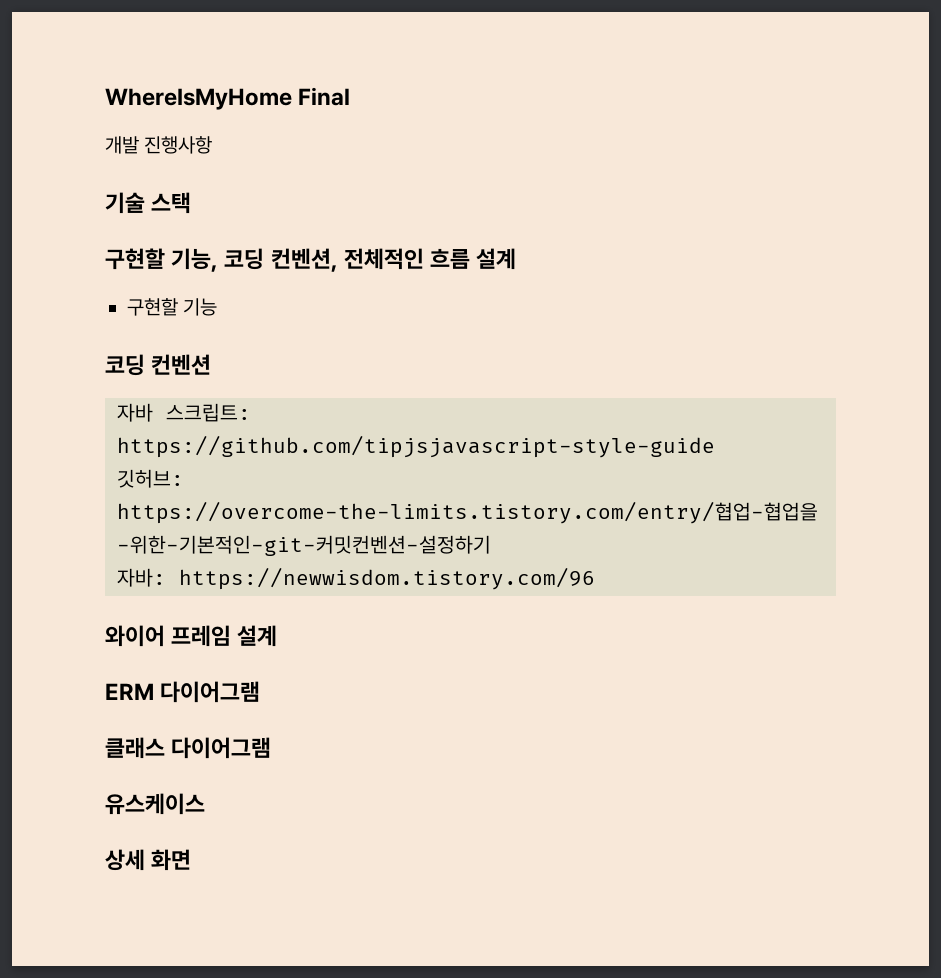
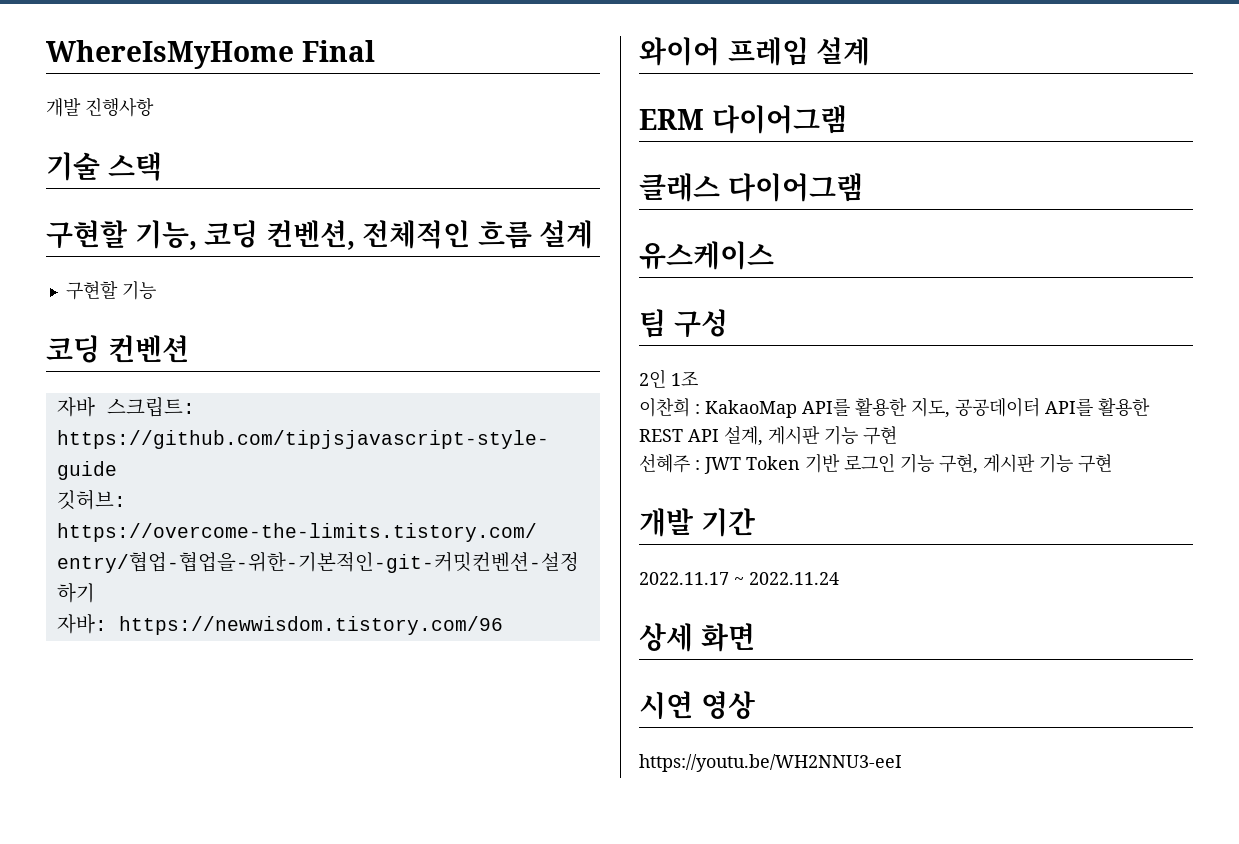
(205, 804) none -> [639,309,728,338] [639,369,698,388] [639,397,1150,418] [639,426,897,446] [639,453,1112,474] [639,508,756,537] [639,572,839,585] // 팀 구성 // 2인 1조 // 이찬희 : KakaoMap API를 활용한 지도, 공공데이터 API를 활용한 REST API 설계, 게시판 기능 구현 // 선혜주 : JWT Token 기반 로그인 기능 구현, 게시판 기능 구현 // 개발 기간 // 2022.11.17 ~ 2022.11.24
(192, 860) none -> [639,691,756,719] [639,754,902,772] // 시연 영상 // https://youtu.be/WH2NNU3-eeI

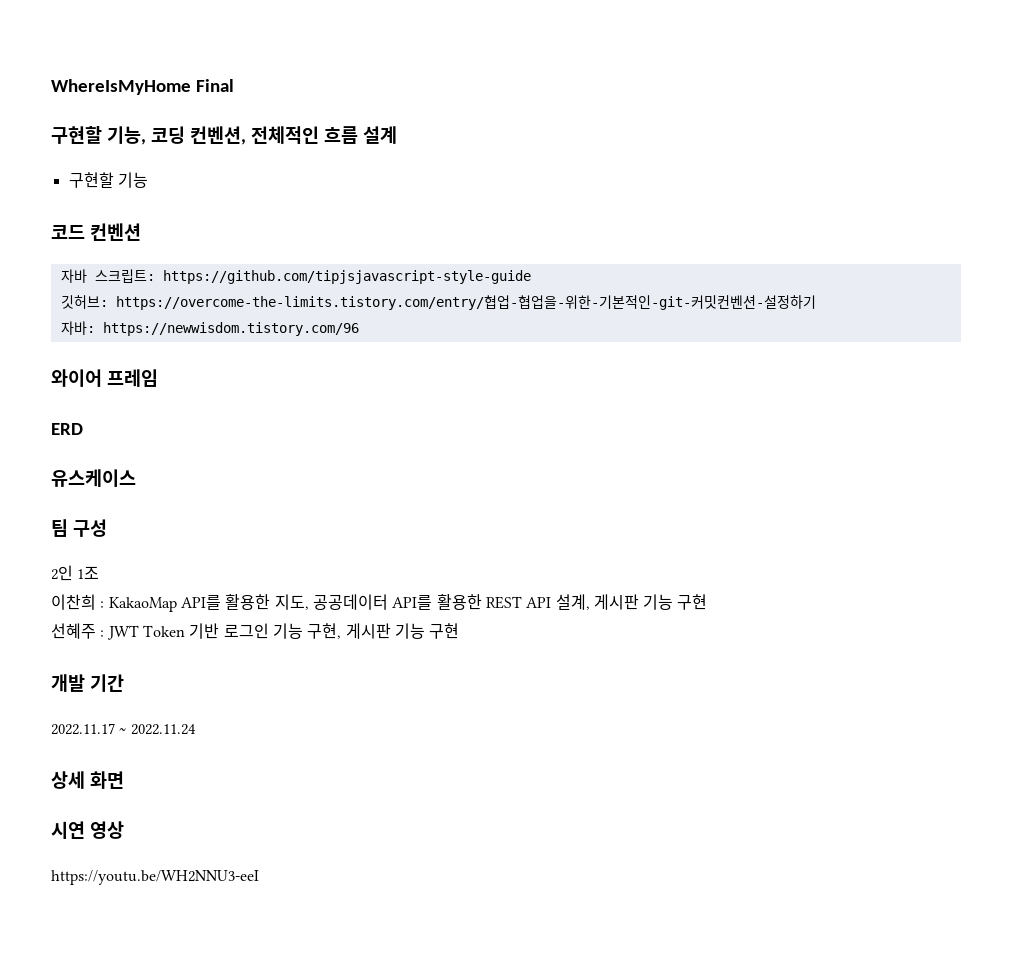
[46,98,154,117] [46,152,162,181] // 개발 진행사항 // 기술 스택 -> (234, 85) none
[46,335,100,363] 코딩 -> [51,225,85,239] 코드
[816,37,871,66] [639,105,847,134] [639,173,863,202] 설계 // ERM 다이어그램 // 클래스 다이어그램 -> [51,423,83,435] // ERD

